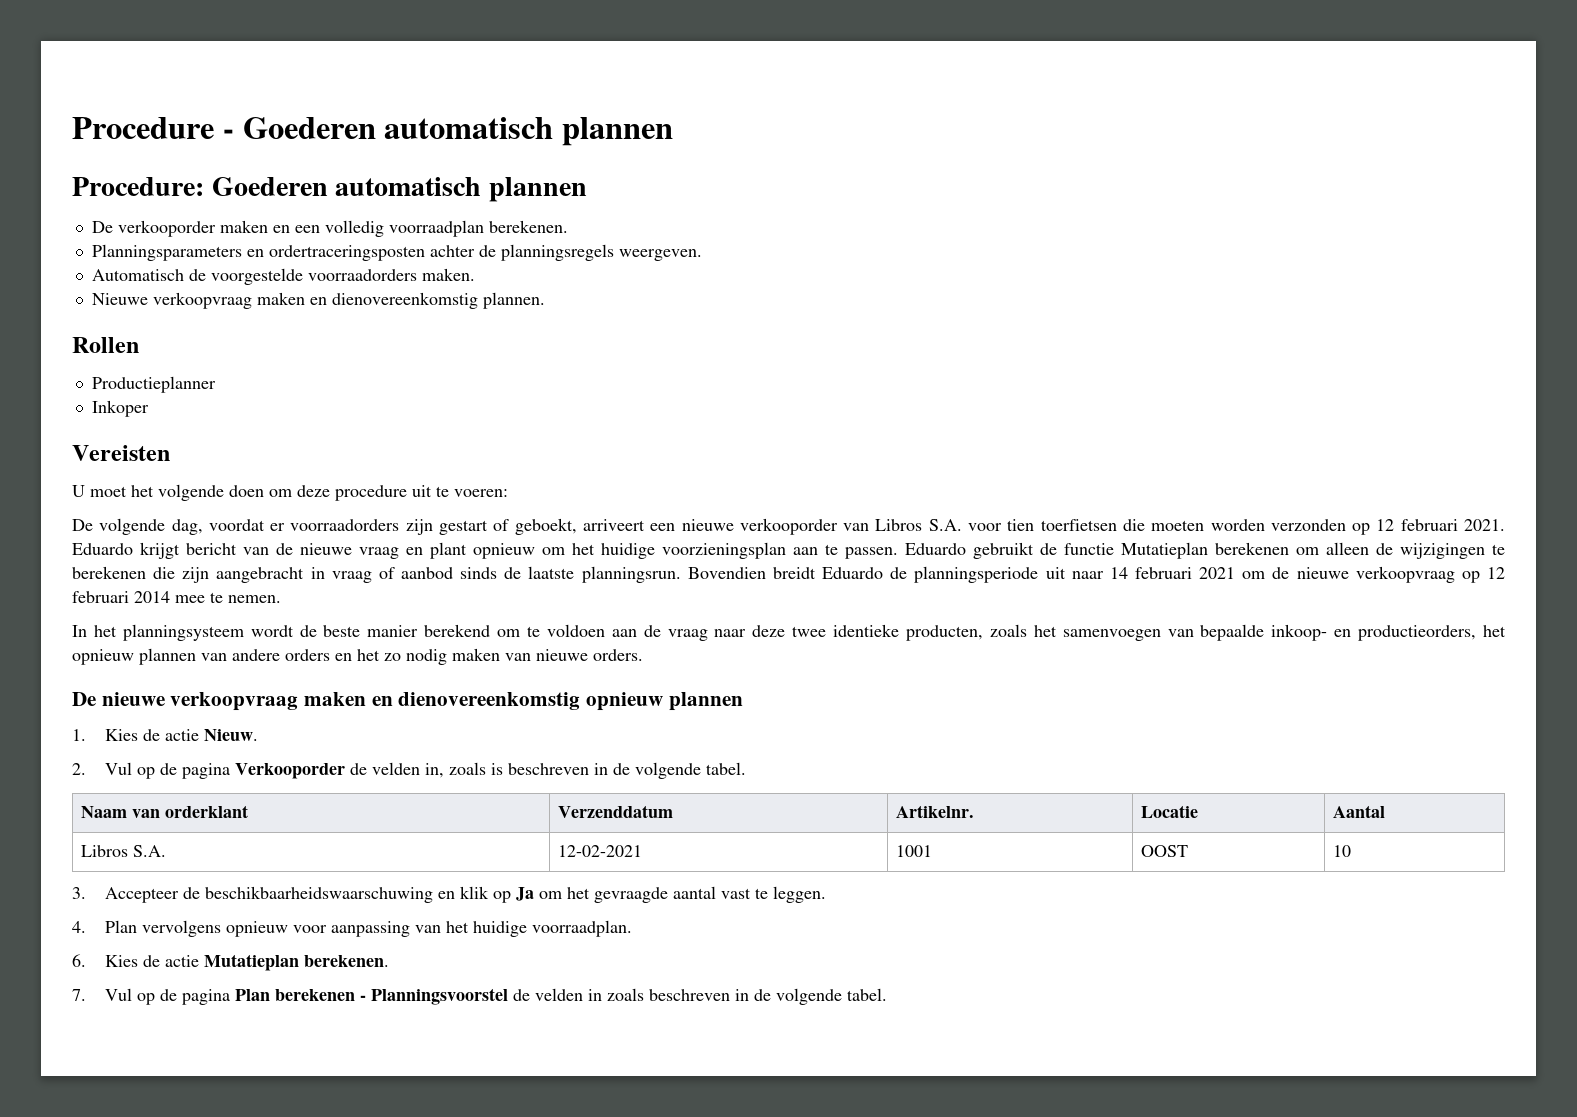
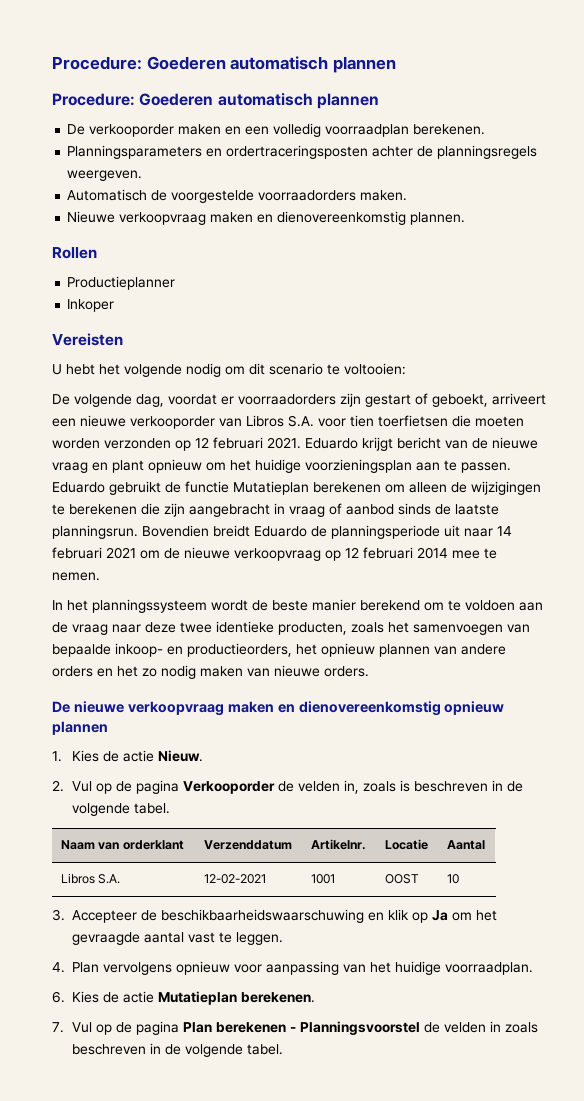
[72,117,234,139] Procedure - -> [52,56,142,70] Procedure:
[90,486,127,497] moet -> [66,364,95,375] hebt
[229,485,508,501] doen om deze procedure uit te voeren: -> [186,363,406,377] nodig om dit scenario te voltooien:
[122,624,244,641] planningsysteem -> [92,599,207,613] planningssysteem

